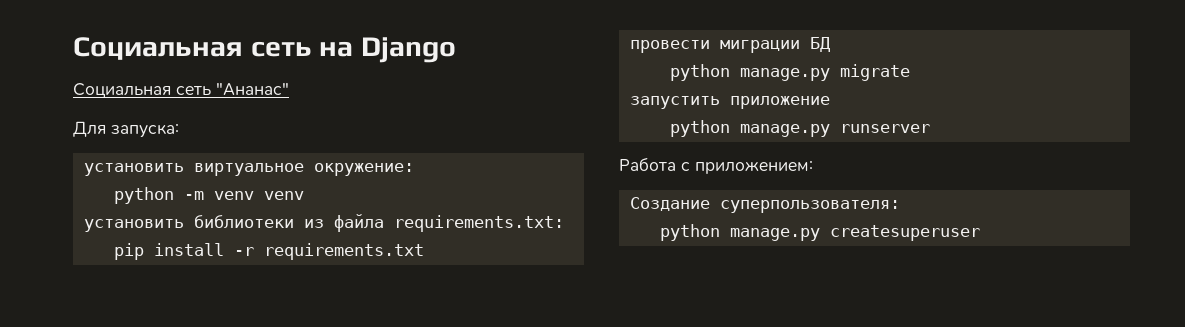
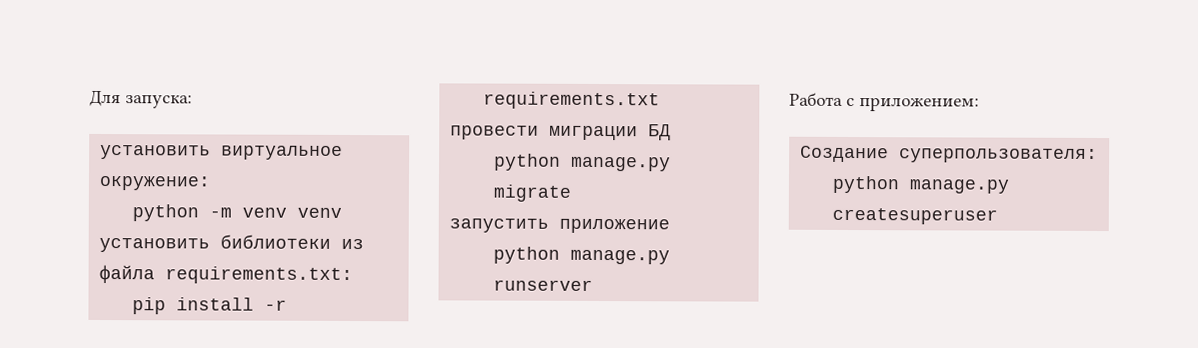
[73,37,457,63] [73,82,289,98] Социальная сеть на Django // Социальная сеть "Ананас" // -> (89, 98) none

